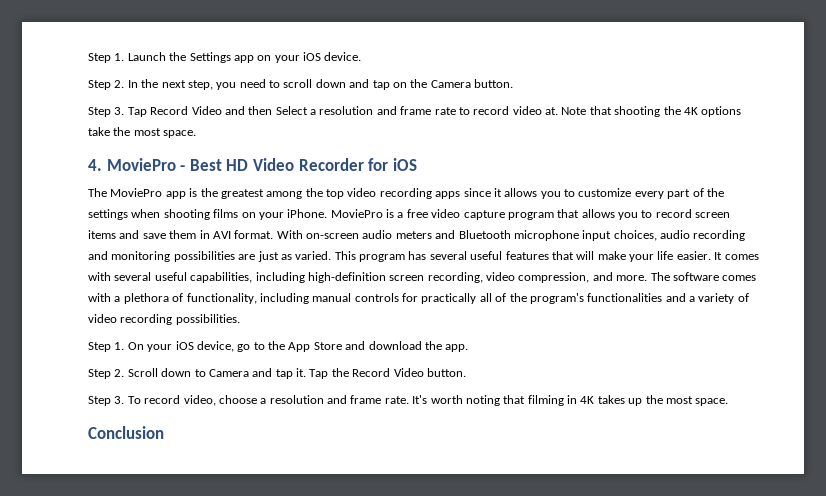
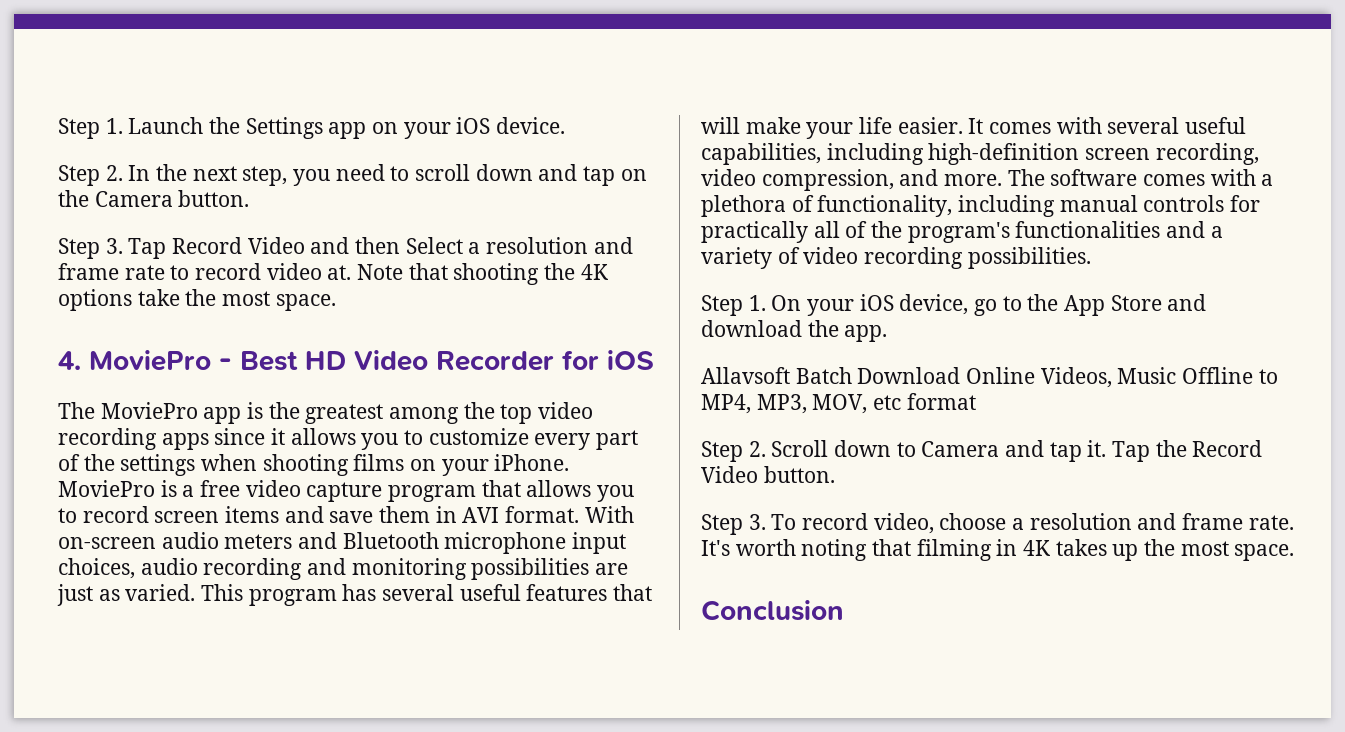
(469, 348) none -> [701,367,1278,388] [701,393,976,414] // Allavsoft Batch Download Online Videos, Music Offline to MP4, MP3, MOV, etc format

